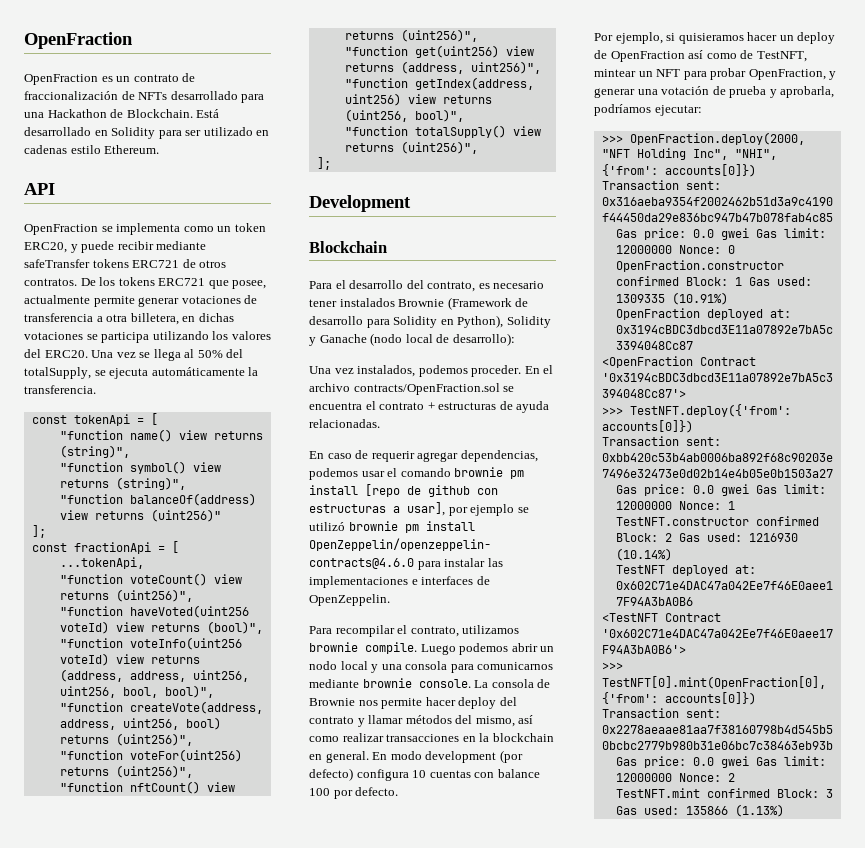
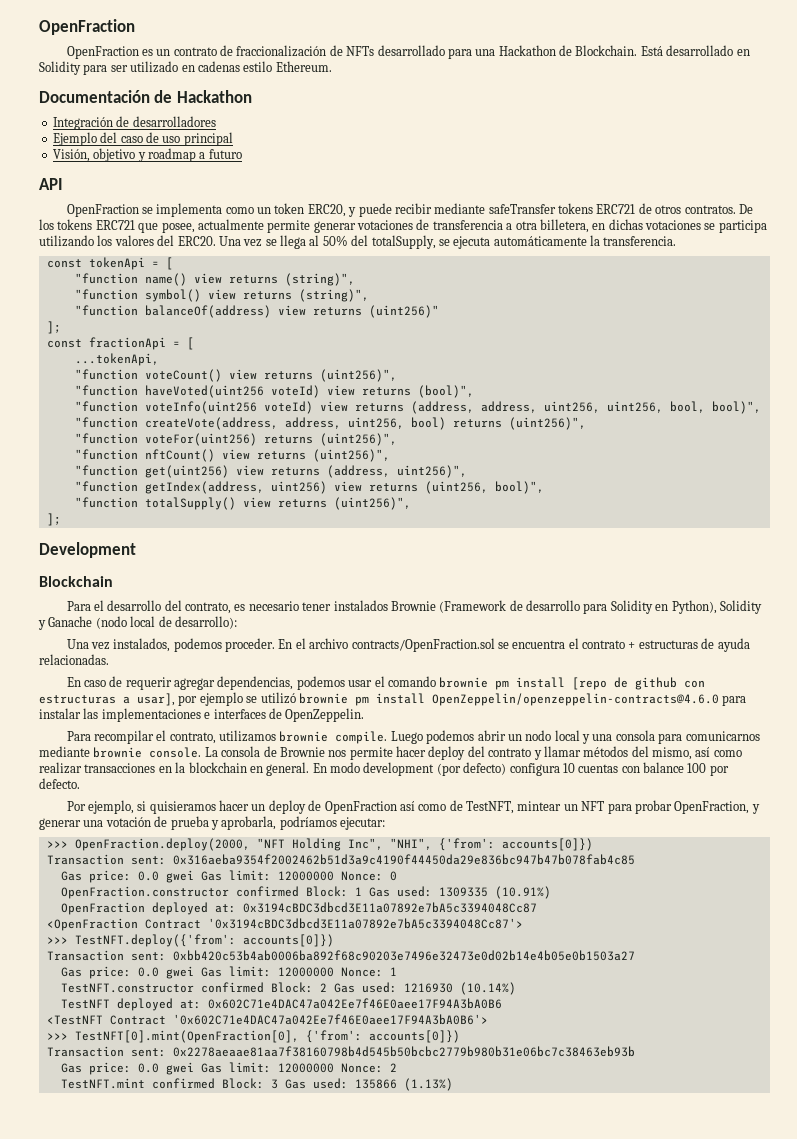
(160, 149) none -> [39,90,252,103] [52,116,216,130] [52,132,233,146] [52,148,242,162] // Documentación de Hackathon // Integración de desarrolladores // Ejemplo del caso de uso principal // Visión, objetivo y roadmap a futuro

